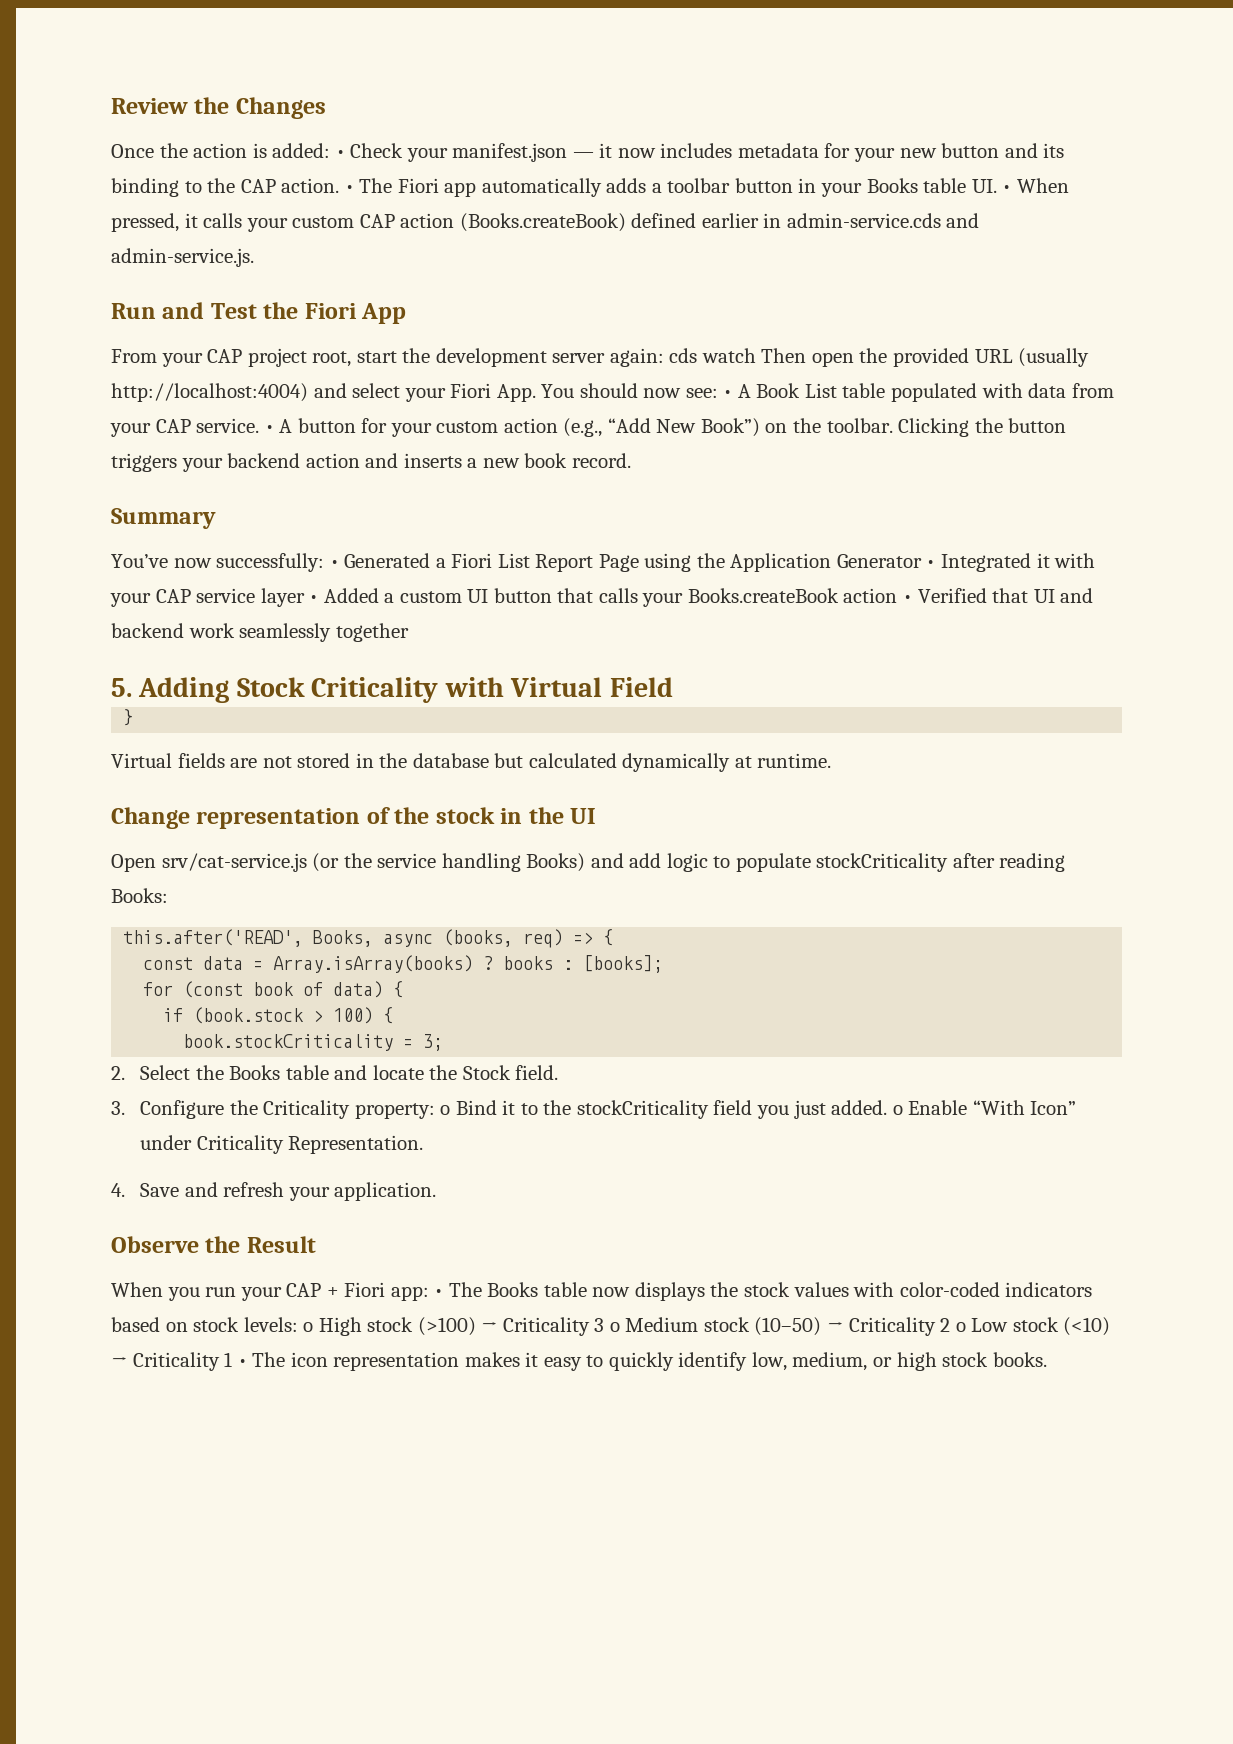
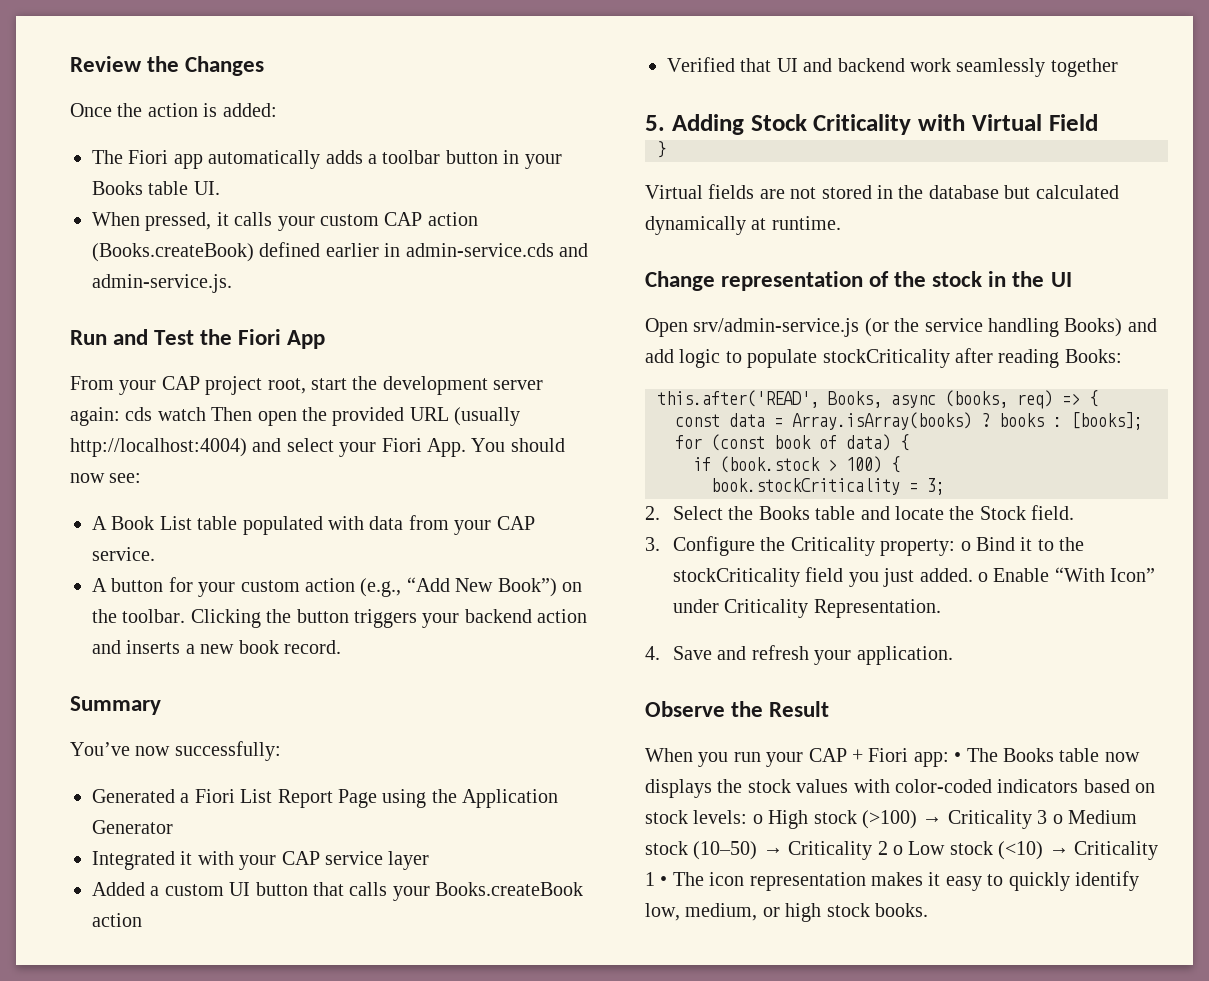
[335,143,1065,162] [111,178,354,197] • Check your manifest.json — it now includes metadata for your new button and its binding to the CAP action. • -> (277, 110) //
[1002,185,1012,193] • -> (220, 188) //
[723,390,733,398] • -> (142, 478) //
[264,425,274,433] • -> (155, 554) //
[329,560,339,568] • -> (281, 751) //
[926,560,936,568] • -> (173, 827) //
[309,595,319,603] • -> (430, 860) //
[903,595,913,603] • -> (142, 920) //
[161,853,307,872] srv/cat-service.js -> [693,318,860,337] srv/admin-service.js

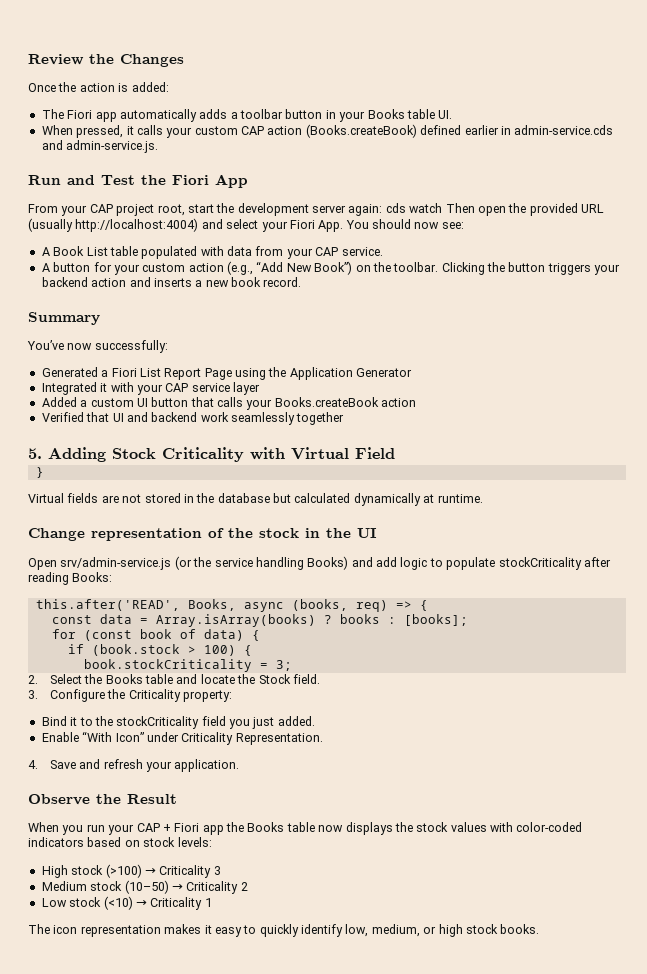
[960,541,971,551] o -> (233, 696) //
[978,572,989,582] o -> (315, 721) //
[913,748,998,767] app: • The -> [202,822,244,835] app the
[752,814,763,824] o -> (212, 842) //
[1052,814,1063,824] o -> (221, 870) //
[893,845,903,855] o -> (248, 886) //
[660,876,668,886] • -> (212, 902) //

